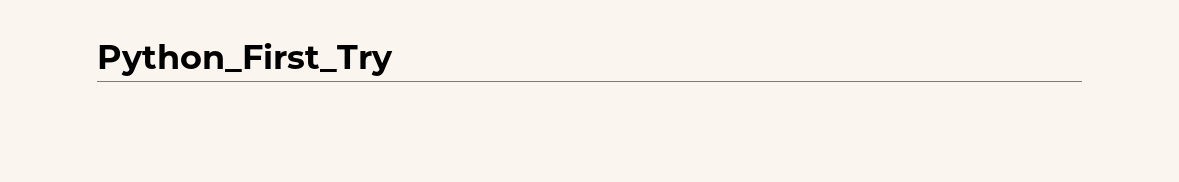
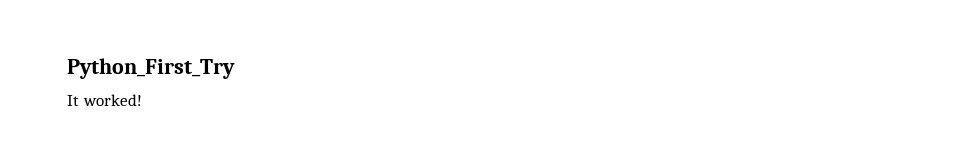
(393, 59) none -> [67,94,142,106] // It worked!

